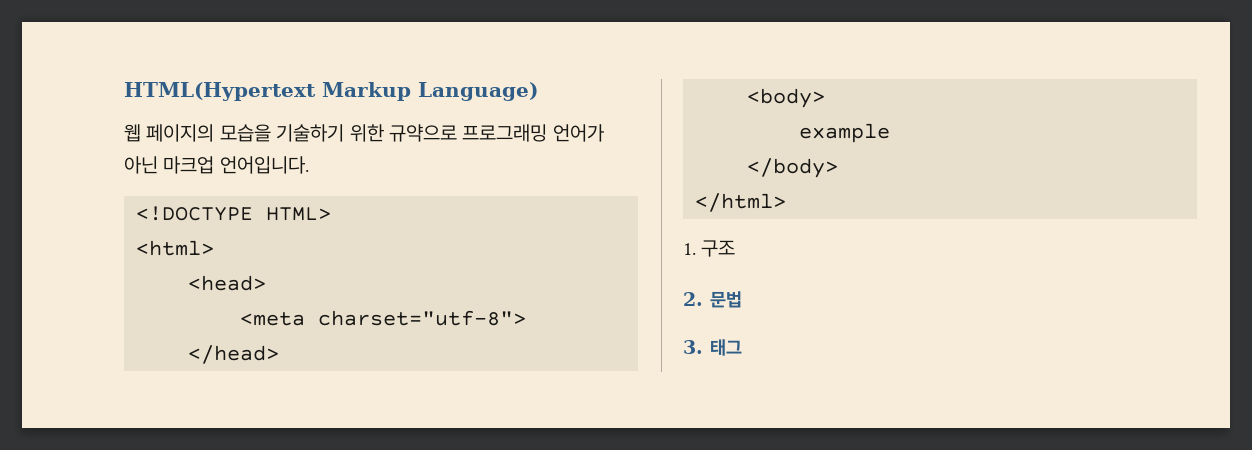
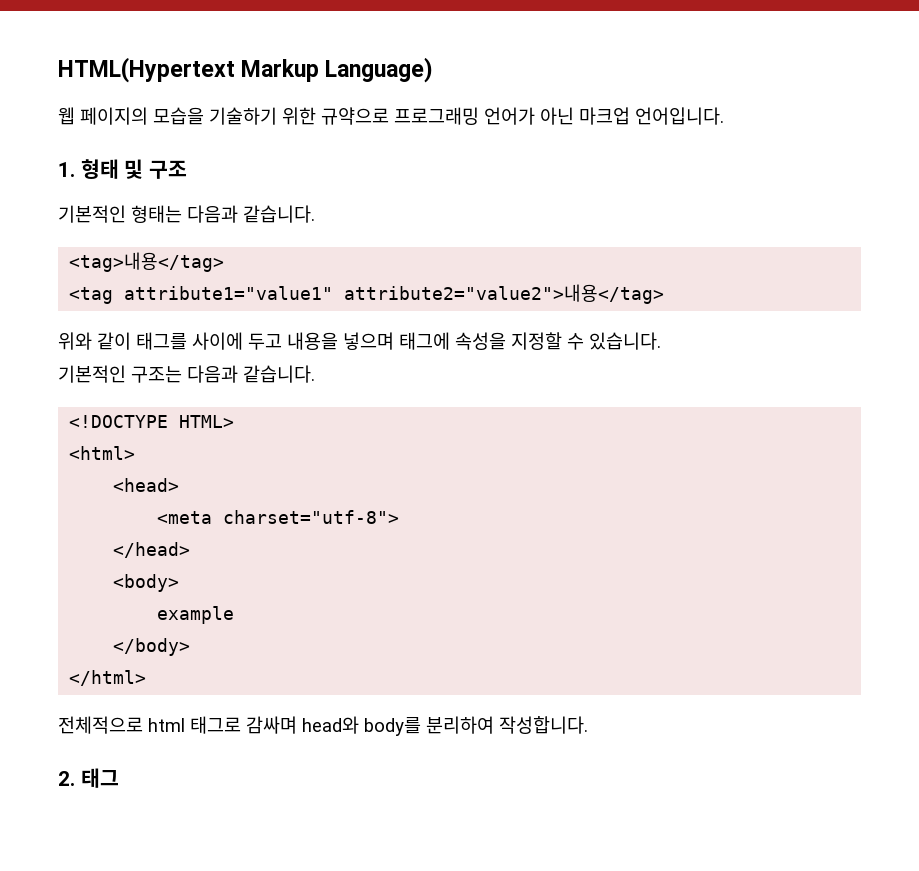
(309, 165) none -> [58,159,187,179] [58,205,315,223] [69,252,225,272] [69,284,665,304] [58,332,661,350] [58,365,315,383] // 1. 형태 및 구조 // 기본적인 형태는 다음과 같습니다. // <tag>내용</tag> // <tag attribute1="value1" attribute2="value2">내용</tag> // 위와 같이 태그를 사이에 두고 내용을 넣으며 태그에 속성을 지정할 수 있습니다. // 기본적인 구조는 다음과 같습니다.
[683,240,736,257] 1. 구조 -> [58,716,588,736] 전체적으로 html 태그로 감싸며 head와 body를 분리하여 작성합니다.
[710,291,742,308] [683,340,703,354] 문법 // 3. -> (75, 778) none

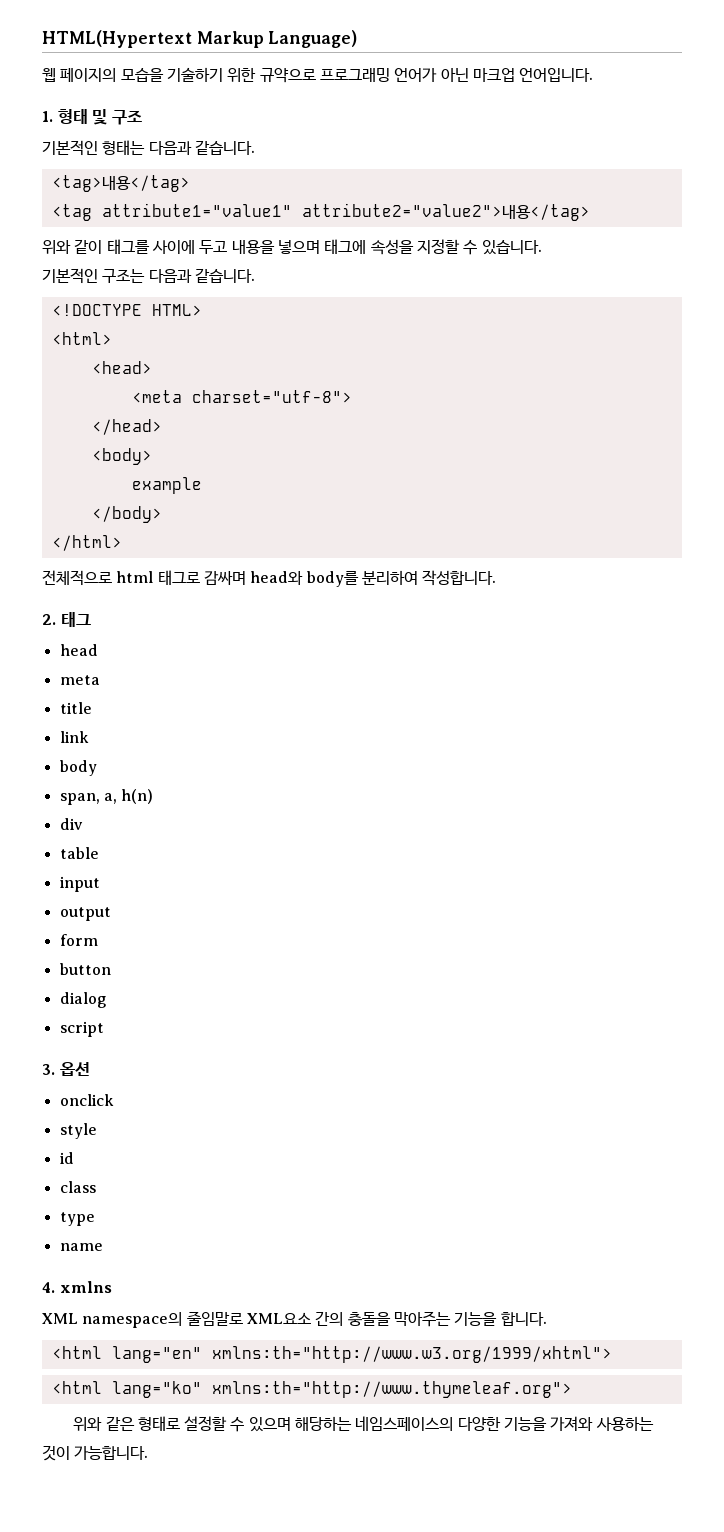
(119, 778) none -> [59,644,98,656] [59,675,100,685] [59,702,92,714] [59,731,89,743] [59,760,97,776] [59,789,154,805] [59,818,83,830] [59,847,99,859] [59,876,100,892] [59,907,111,921] [59,934,98,946] [59,963,111,975] [59,992,107,1008] [59,1021,104,1037] [42,1062,90,1076] [59,1094,114,1106] [59,1123,97,1139] [59,1152,74,1164] [59,1181,96,1193] [59,1212,95,1226] [59,1243,103,1251] [42,1281,112,1293] [42,1311,547,1328] [51,1346,612,1363] [51,1381,572,1398] [73,1416,654,1432] [42,1445,149,1461] // head // meta // title // link // body // span, a, h(n) // div // table // input // output // form // button // dialog // script // 3. 옵션 // onclick // style // id // class // type // name // 4. xmlns // XML namespace의 줄임말로 XML요소 간의 충돌을 막아주는 기능을 합니다. // <html lang="en" xmlns:th="http://www.w3.org/1999/xhtml"> // <html lang="ko" xmlns:th="http://www.thymeleaf.org"> // 위와 같은 형태로 설정할 수 있으며 해당하는 네임스페이스의 다양한 기능을 가져와 사용하는 것이 가능합니다.

